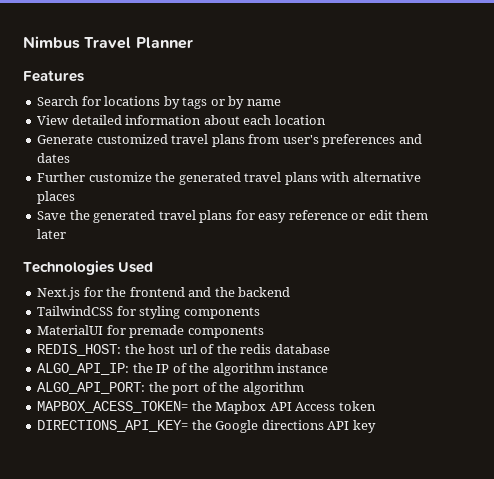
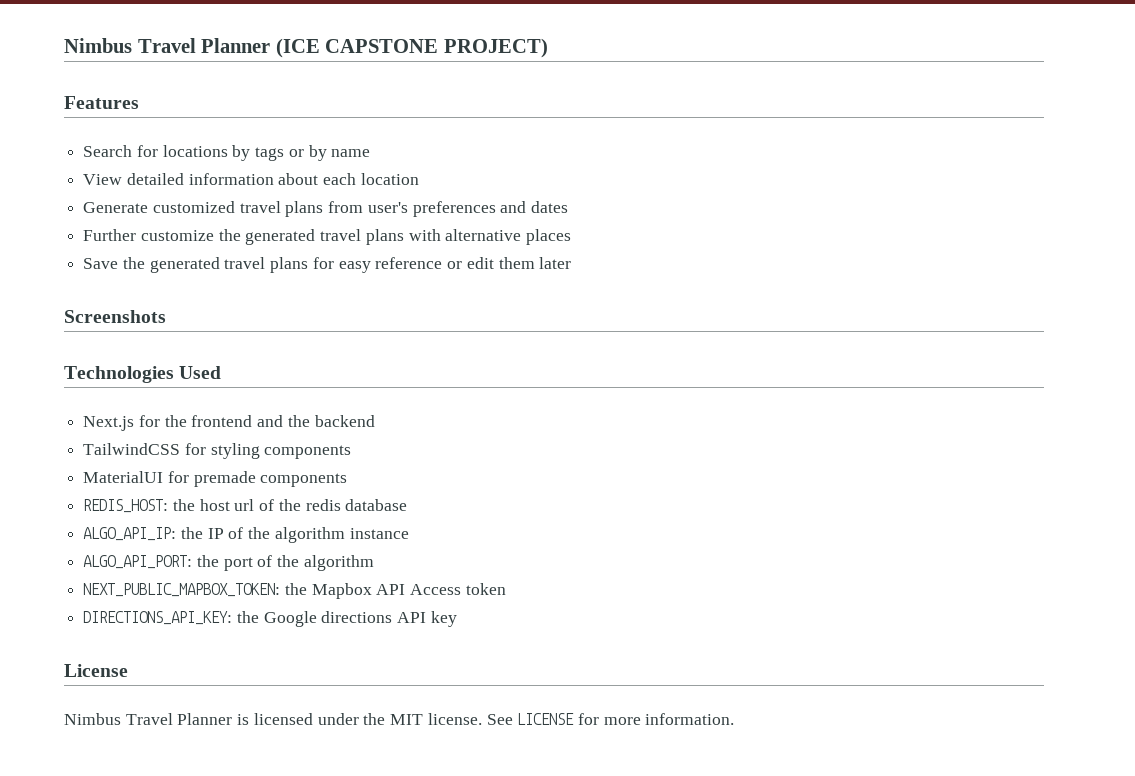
[23,36,193,49] Nimbus Travel Planner -> [64,38,548,58] Nimbus Travel Planner (ICE CAPSTONE PROJECT)
(67, 234) none -> [64,310,166,323] // Screenshots
[37,401,189,413] MAPBOX_ACESS_TOKEN= -> [83,583,281,597] NEXT_PUBLIC_MAPBOX_TOKEN:
[37,420,189,432] DIRECTIONS_API_KEY= -> [83,611,233,625] DIRECTIONS_API_KEY:
(376, 426) none -> [64,664,128,677] [64,713,735,725] // License // Nimbus Travel Planner is licensed under the MIT license. See LICENSE for more information.

